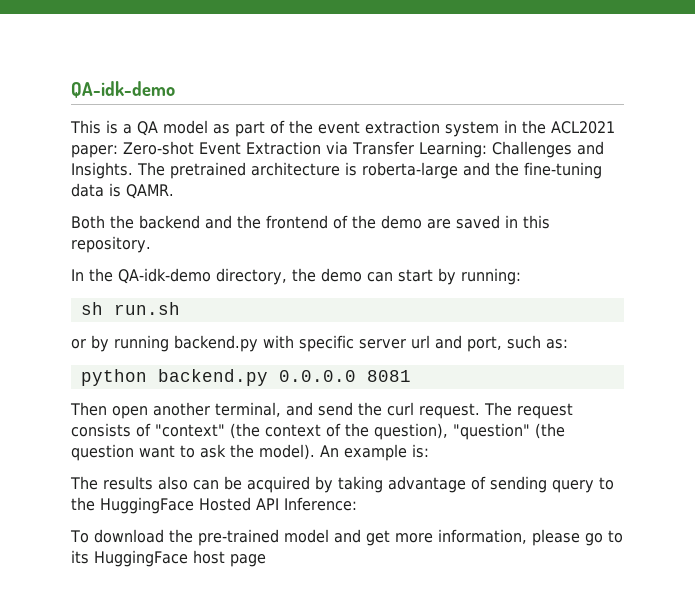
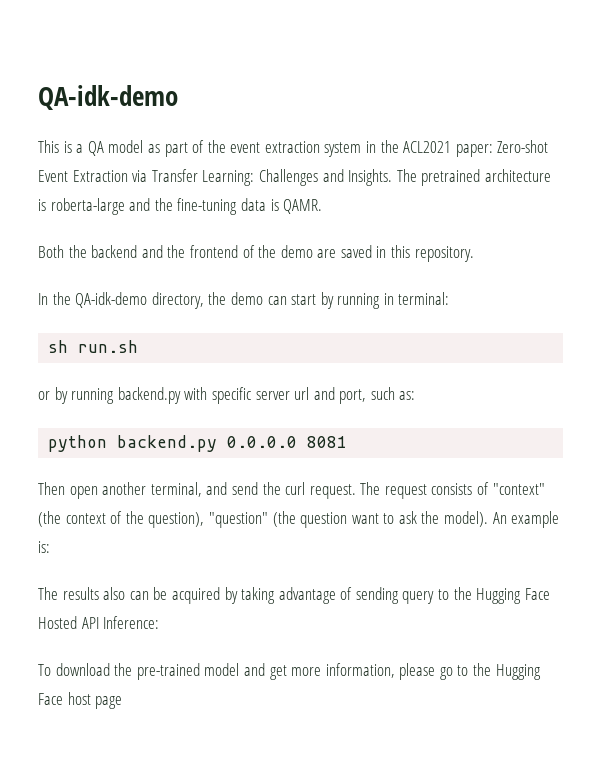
[461,268,521,285] running: -> [337,292,450,309] running in terminal:
[100,497,194,514] HuggingFace -> [476,588,550,604] Hugging Face
[71,550,188,567] its HuggingFace -> [473,663,541,680] [38,693,63,705] the Hugging Face

